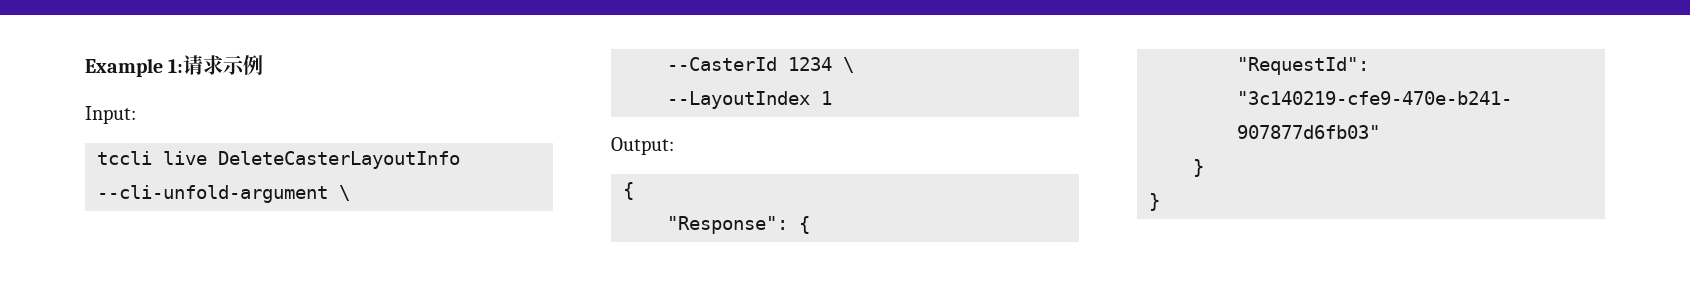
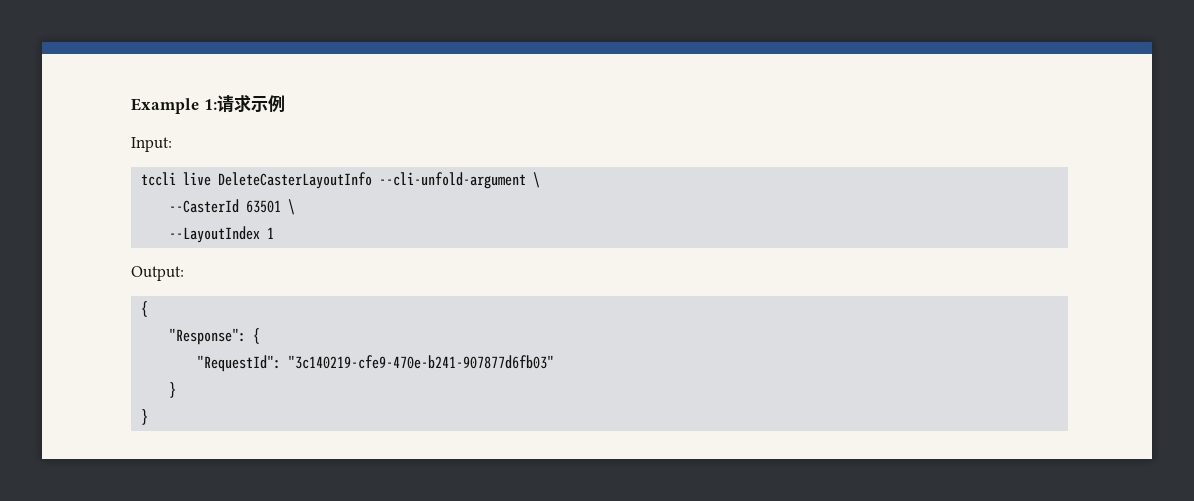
[788,57,832,71] 1234 -> [246,200,282,213] 63501

